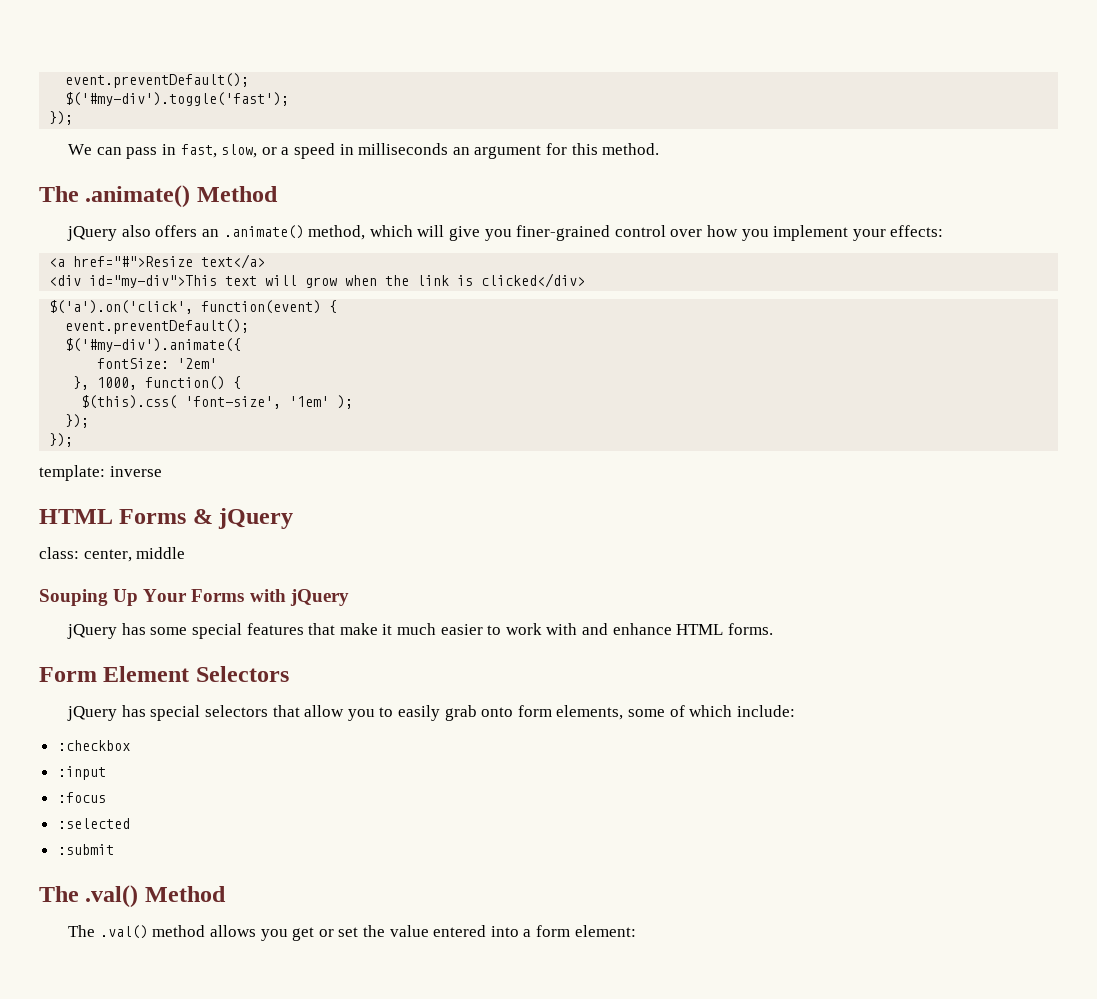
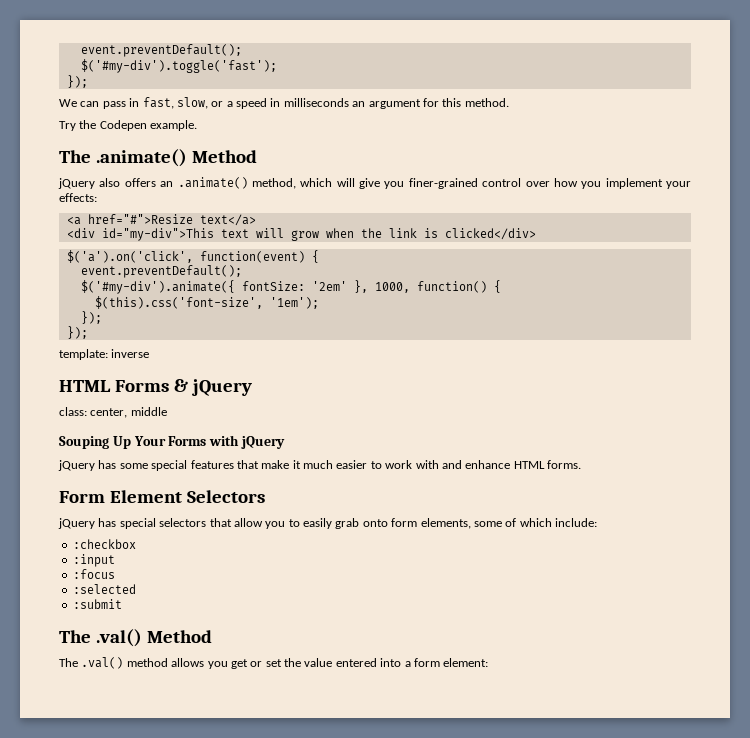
(660, 149) none -> [59,120,198,131] // Try the Codepen example.
(242, 345) // -> (235, 287) none
(218, 363) // -> (347, 286) none
[81,395,354,409] $(this).css( 'font-size', '1em' ); -> [94,296,319,309] $(this).css('font-size', '1em');

